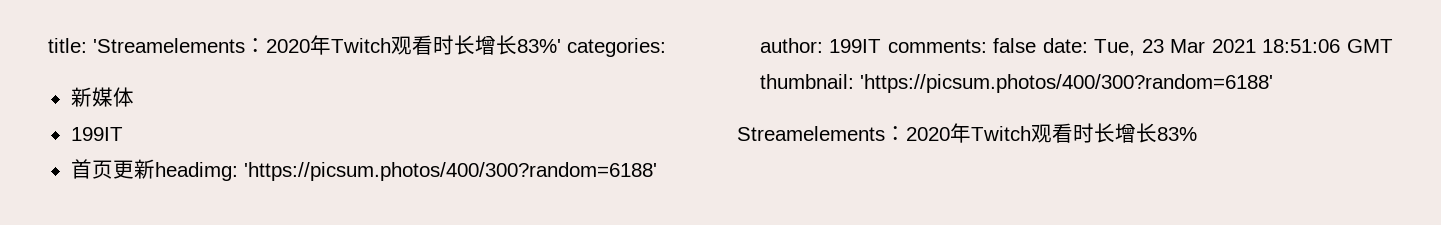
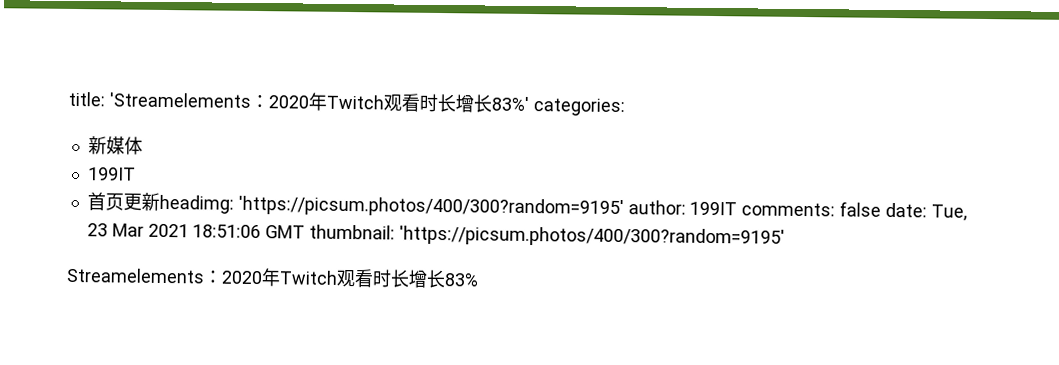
[243,162,657,181] 'https://picsum.photos/400/300?random=6188' -> [237,195,624,219] 'https://picsum.photos/400/300?random=9195'
[859,74,1273,93] 'https://picsum.photos/400/300?random=6188' -> [398,225,785,248] 'https://picsum.photos/400/300?random=9195'

